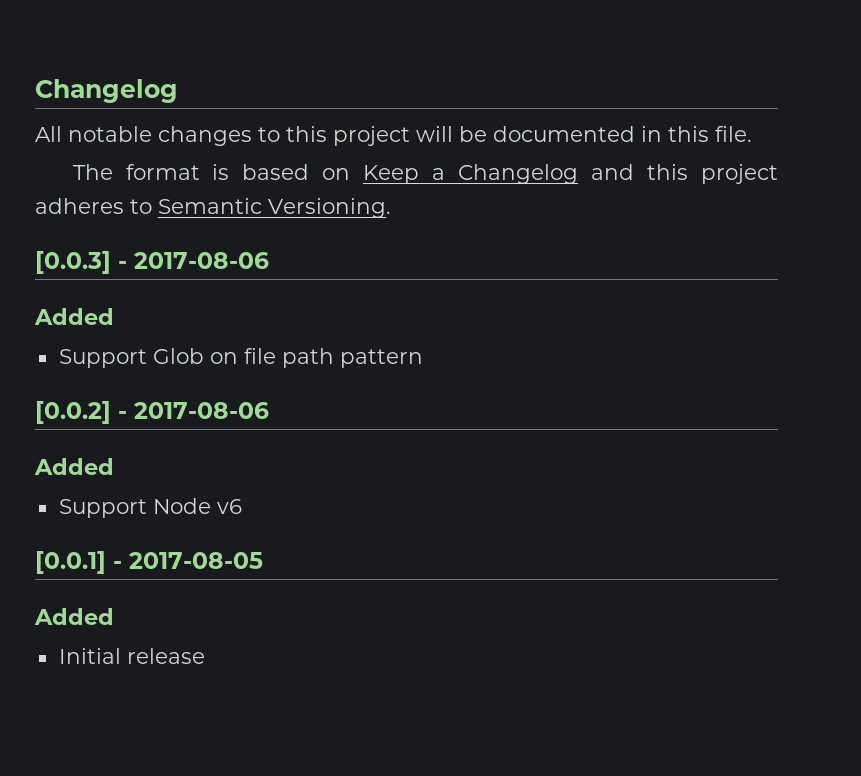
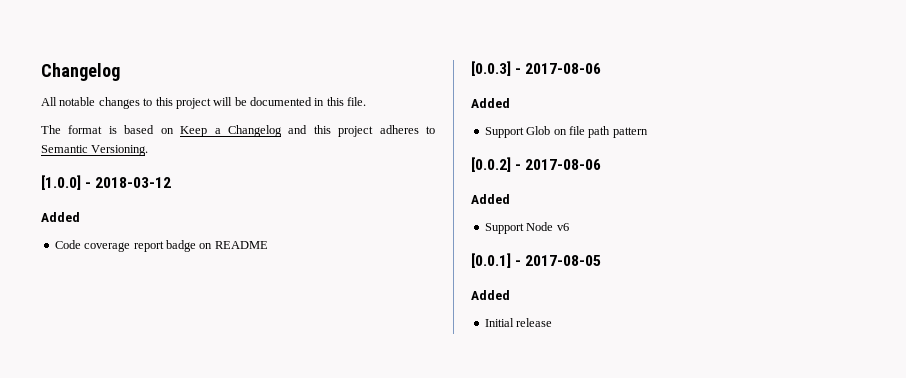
(391, 208) none -> [41,175,172,190] [41,212,80,222] [54,240,268,252] // [1.0.0] - 2018-03-12 // Added // Code coverage report badge on README

